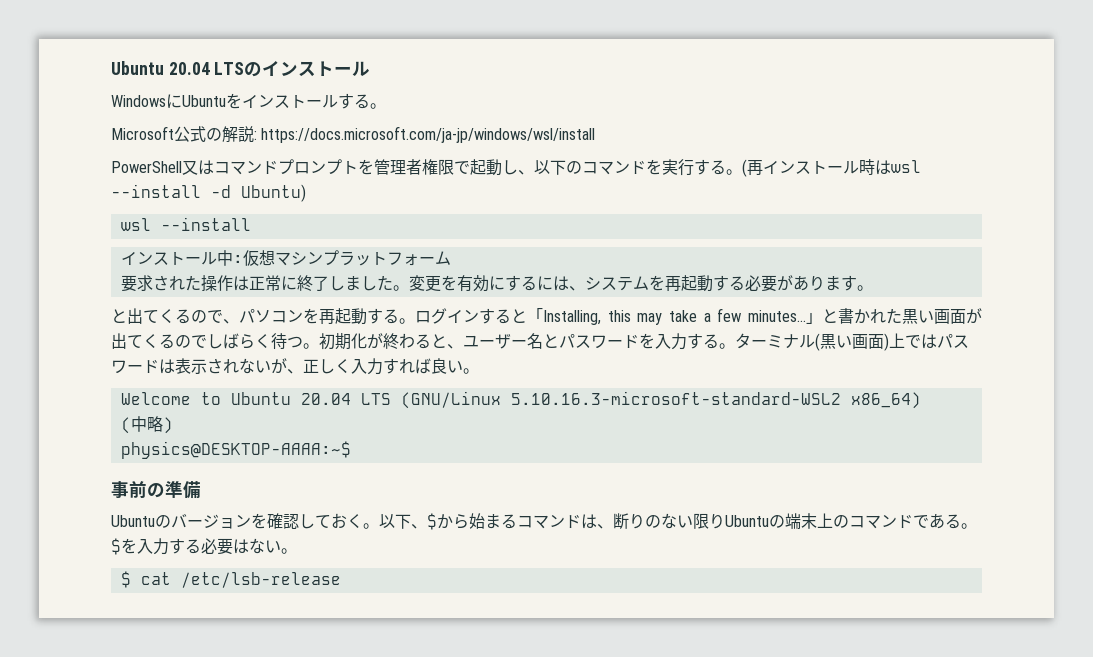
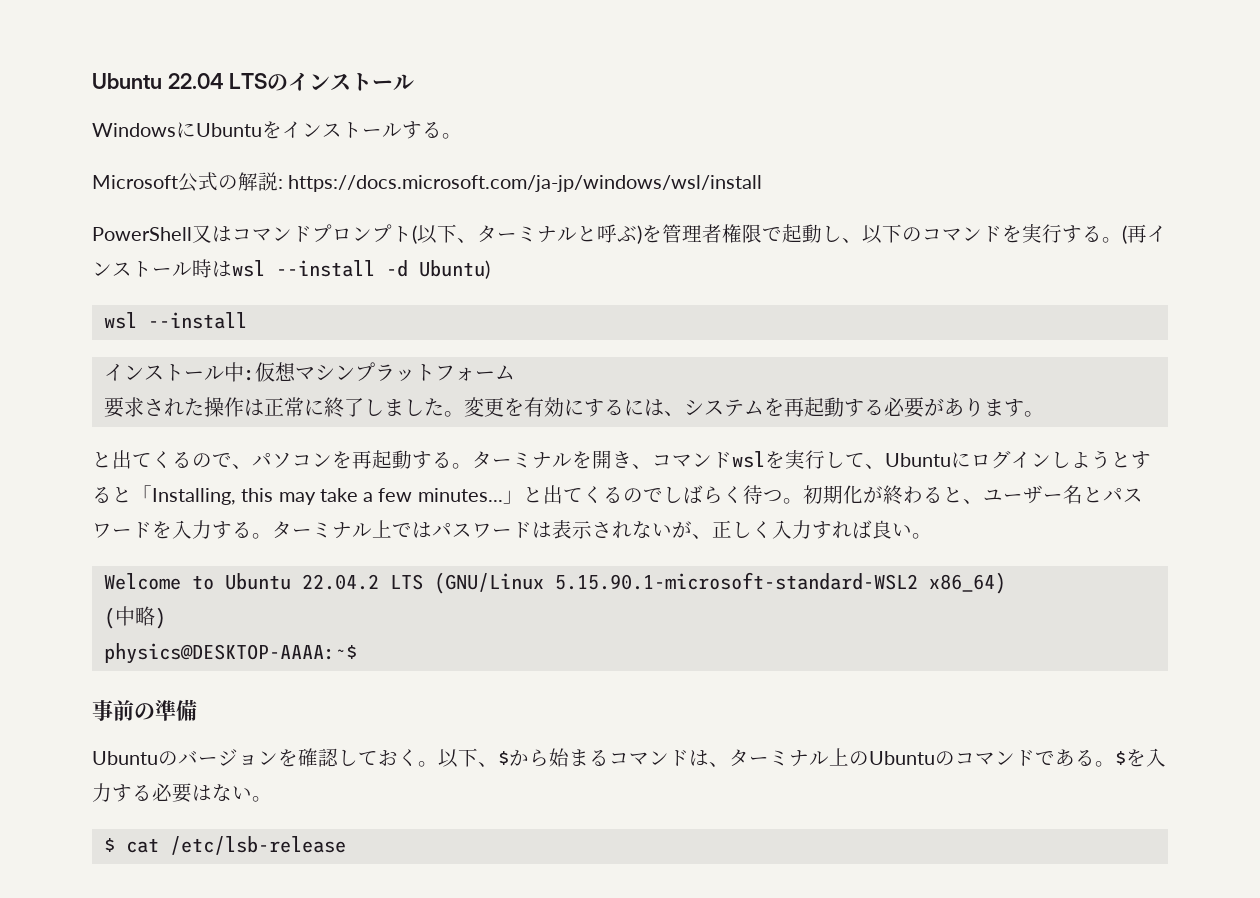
[111,61,210,75] Ubuntu 20.04 -> [92,73,224,89] Ubuntu 22.04
(358, 167) none -> [412,224,642,244] (以下、ターミナルと呼ぶ)
[415,308,479,324] ログイン -> [472,450,1131,469] ターミナルを開き、コマンドwslを実行して、Ubuntuにログインしようと
[837,308,982,324] 書かれた黒い画面が -> (543, 495) none
[815,333,889,351] (黒い画面) -> (372, 530) none
[300,393,351,405] 20.04 -> [301,574,379,590] 22.04.2
[510,391,841,405] 5.10.16.3-microsoft-standard-WSL2 -> [554,572,918,590] 5.15.90.1-microsoft-standard-WSL2
[613,513,833,529] 断りのない限りUbuntuの端末上 -> [729,748,935,767] ターミナル上のUbuntu

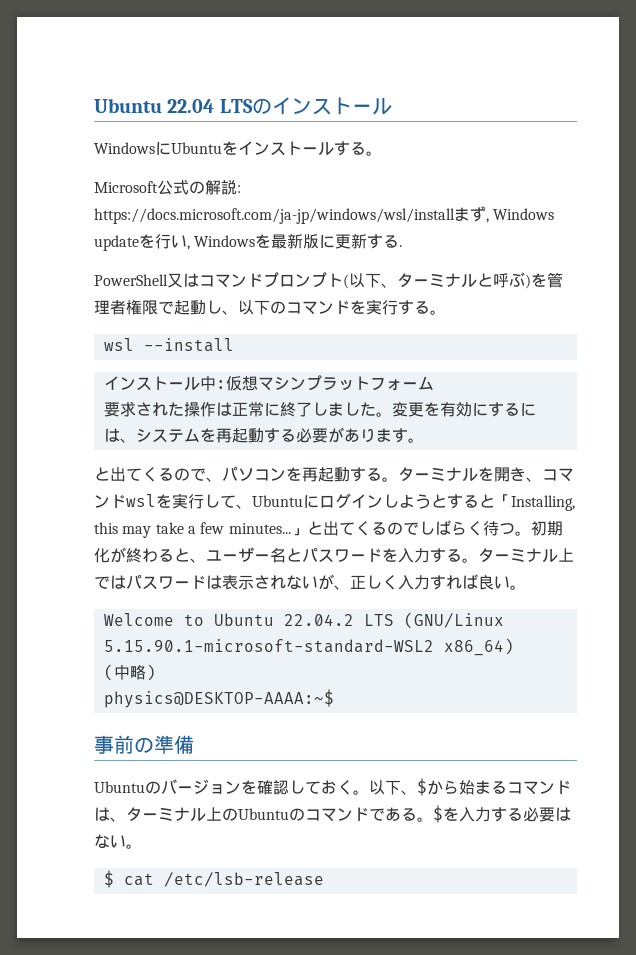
(763, 183) none -> [454,206,555,223] [94,233,403,251] まず, Windows updateを行い, Windowsを最新版に更新する.
[1122,224,1167,244] [92,259,490,279] (再インストール時はwsl --install -d Ubuntu) -> (446, 312) none

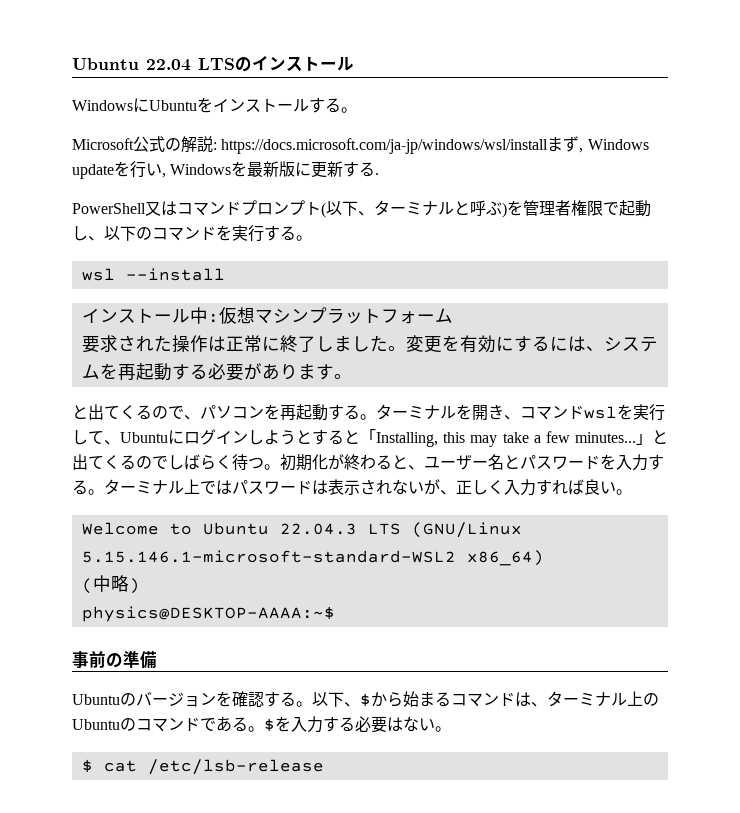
[283,614,354,626] 22.04.2 -> [279,523,357,535] 22.04.3
[103,639,434,653] 5.15.90.1-microsoft-standard-WSL2 -> [81,550,456,563] 5.15.146.1-microsoft-standard-WSL2
[289,780,353,795] しておく -> [264,691,296,707] する

